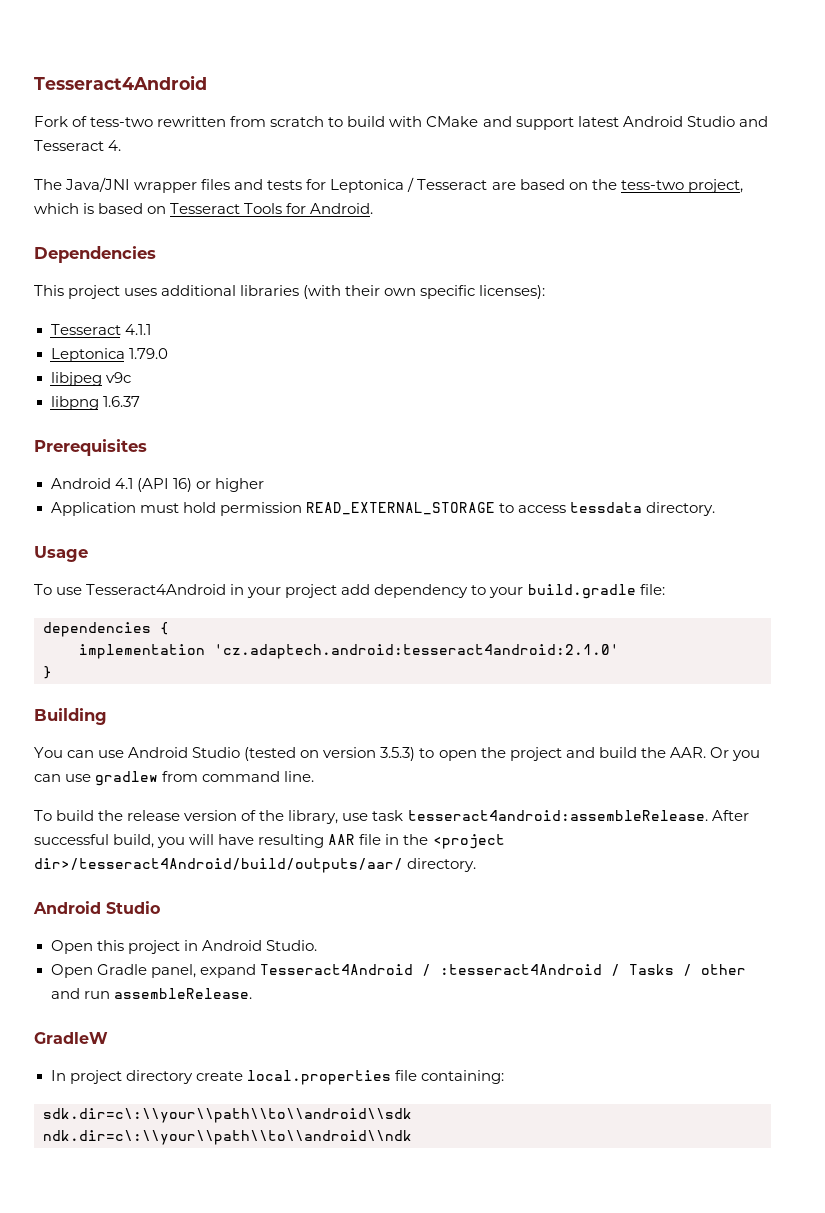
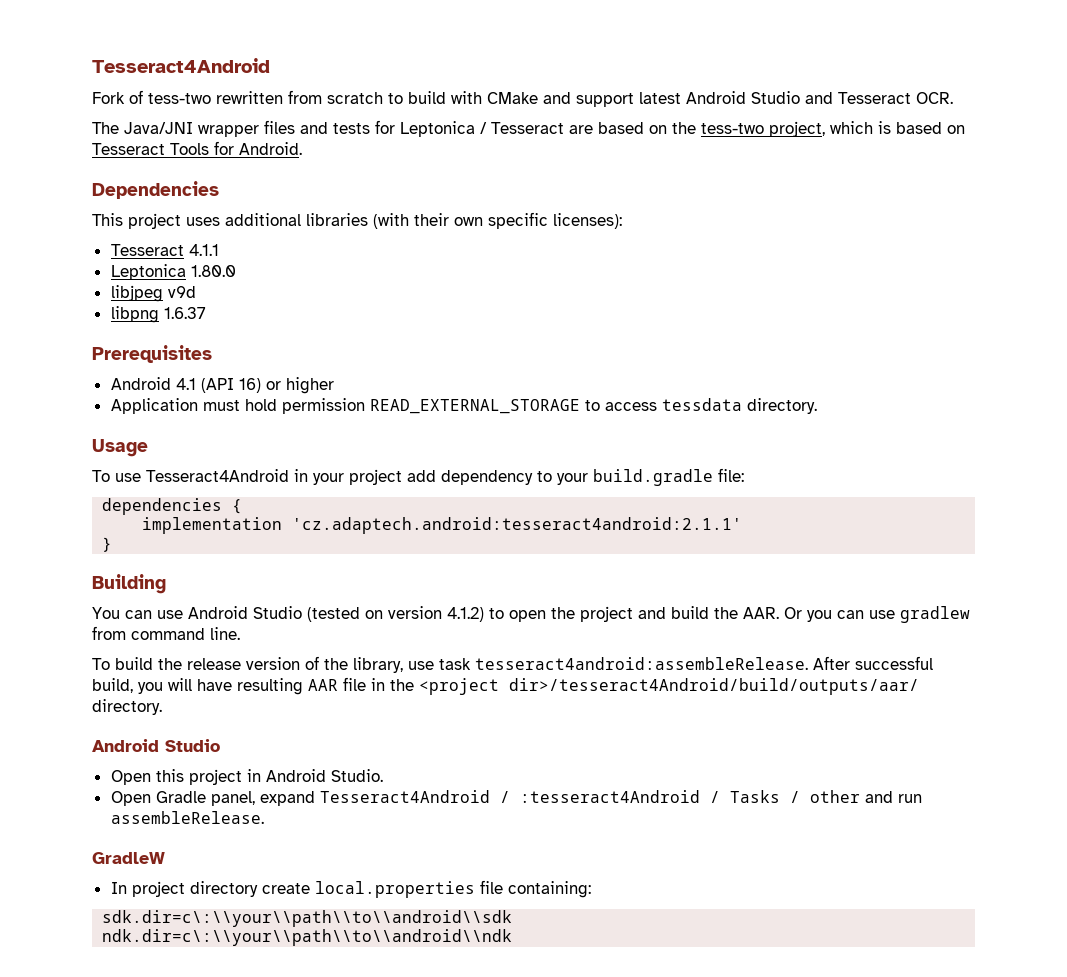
[108,140,122,151] 4. -> [916,92,953,104] OCR.
[128,348,168,359] 1.79.0 -> [190,265,236,277] 1.80.0
[105,372,131,383] v9c -> [167,286,196,298] v9d
[214,644,619,659] 'cz.adaptech.android:tesseract4android:2.1.0' -> [292,517,743,534] 'cz.adaptech.android:tesseract4android:2.1.1'
[380,747,416,761] 3.5.3) -> [447,607,484,622] 4.1.2)

